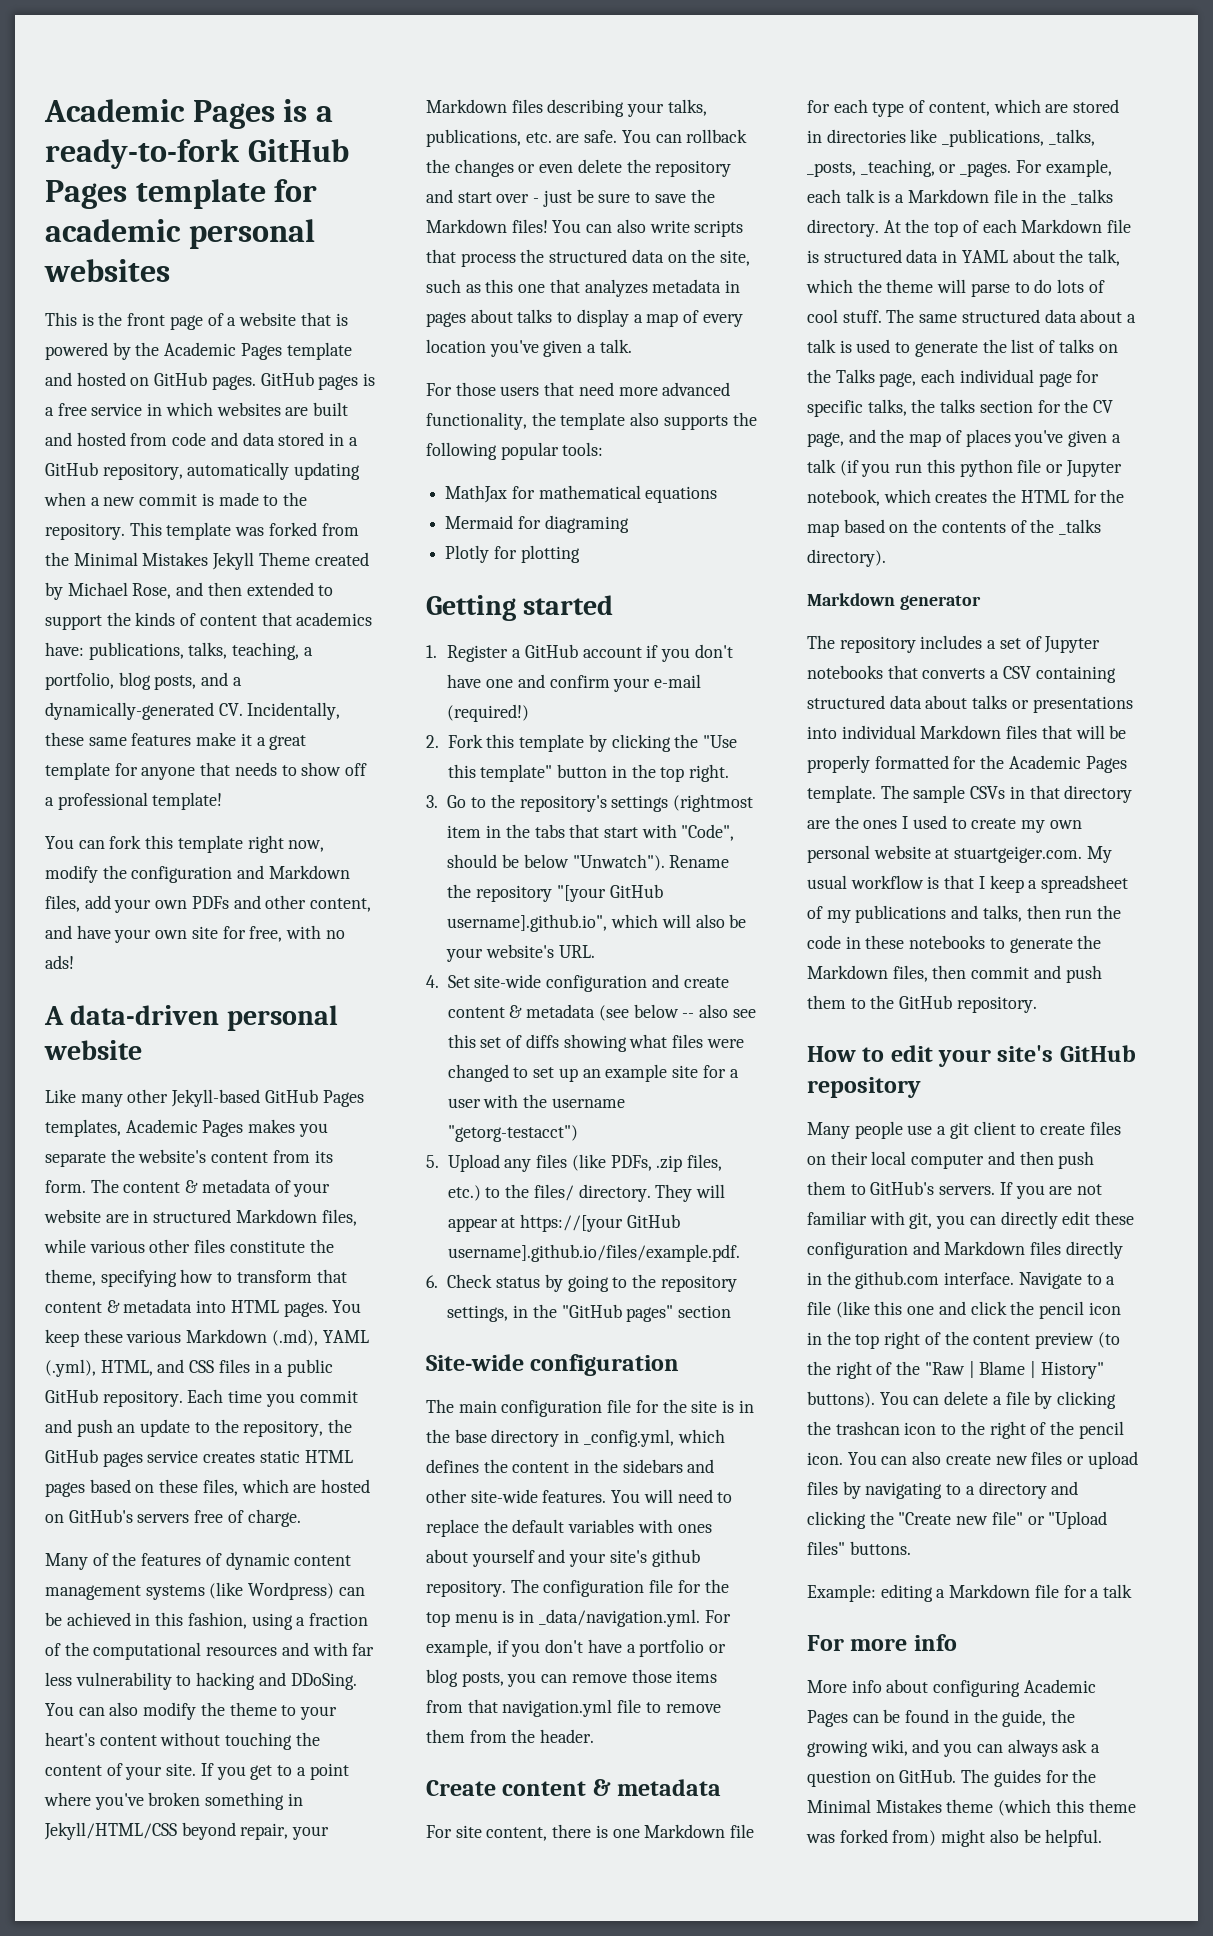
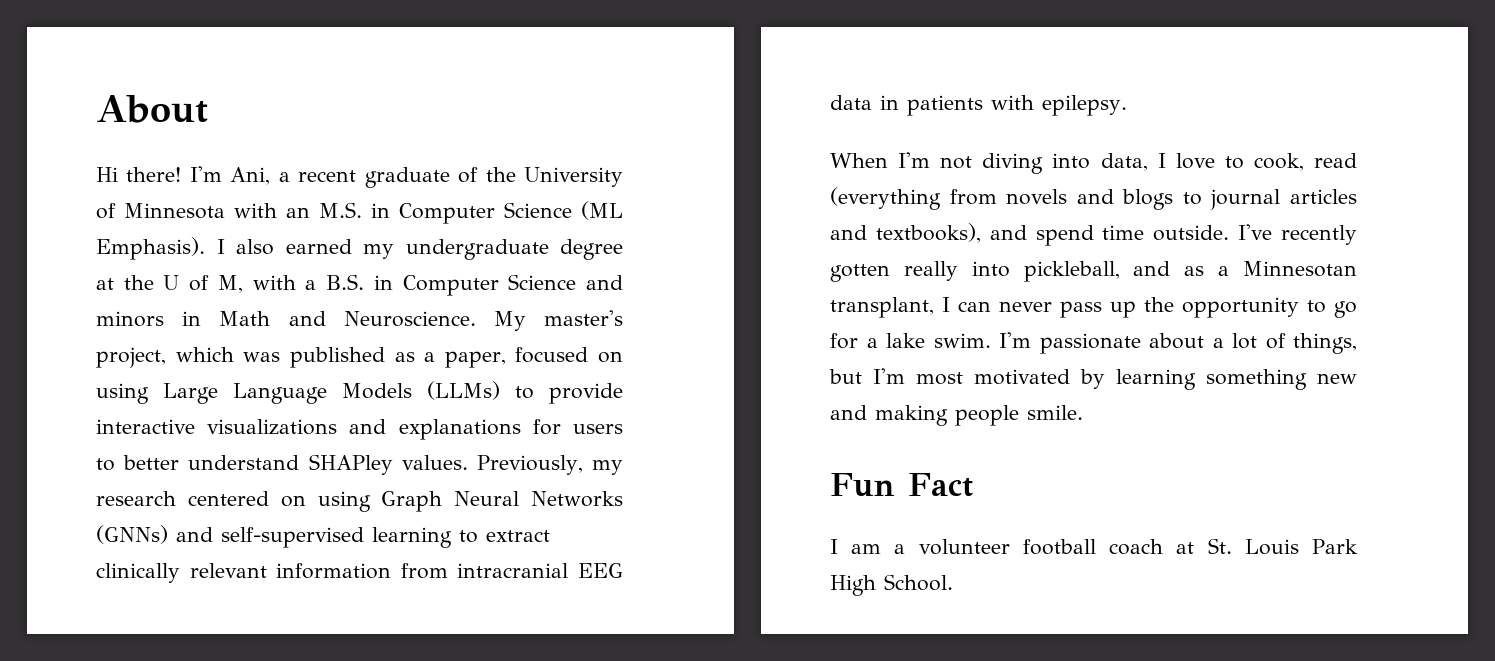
[44,99,333,129] [45,139,349,169] [45,179,318,209] [45,219,315,249] [44,259,170,282] [45,312,348,330] [45,342,352,360] [45,372,376,390] [45,402,349,416] [45,432,358,446] [45,462,361,480] [44,492,308,506] [45,522,359,540] [45,552,369,570] [45,582,334,600] [45,612,373,630] [45,642,313,660] [45,672,242,690] [45,702,341,720] [45,732,307,750] [45,762,368,780] [45,792,223,810] [45,835,325,853] [45,865,350,883] [45,895,372,913] [45,925,345,943] [45,955,74,969] [44,1005,338,1031] [44,1040,142,1060] [45,1089,364,1107] [45,1119,328,1137] [45,1149,333,1167] [45,1179,331,1197] [44,1209,357,1226] [44,1239,334,1253] [45,1269,347,1287] [45,1299,362,1317] [45,1329,369,1347] [45,1359,334,1377] [45,1389,358,1407] [45,1419,353,1437] [45,1449,353,1467] [45,1479,371,1497] [45,1509,301,1527] [45,1552,352,1570] [45,1582,365,1600] [45,1612,369,1630] [45,1642,375,1660] [45,1672,357,1690] [45,1702,338,1720] [45,1732,320,1750] [45,1763,349,1780] [44,1792,303,1810] [44,1822,330,1840] [426,99,707,117] [426,129,748,147] [426,159,732,177] [426,189,715,207] [426,219,744,237] [426,249,751,267] [426,279,741,297] [426,309,743,327] [426,339,632,357] [426,382,731,396] [426,412,757,430] [426,442,604,460] [445,485,718,503] [445,515,629,533] [445,545,580,563] [426,595,614,621] [426,644,733,662] [447,674,702,692] [447,704,530,722] [426,734,738,752] [447,764,730,782] [426,794,754,812] [447,824,735,841] [447,854,730,871] [447,884,663,902] [447,914,747,932] [446,944,595,962] [426,974,729,992] [447,1004,756,1021] [447,1034,744,1052] [447,1064,739,1082] [447,1094,625,1108] [447,1125,578,1142] [426,1154,723,1172] [447,1184,726,1202] [447,1214,680,1232] [447,1244,740,1262] [426,1274,737,1292] [447,1304,732,1322] [426,1354,680,1376] [426,1399,754,1417] [426,1429,725,1447] [426,1459,715,1473] [426,1489,733,1503] [426,1519,712,1537] [426,1549,700,1567] [426,1579,729,1597] [426,1609,731,1627] [426,1639,727,1657] [426,1669,718,1687] [426,1699,721,1717] [426,1729,595,1743] [426,1779,722,1796] [426,1824,755,1841] [807,99,1120,117] [807,129,1095,147] [807,159,1112,177] [807,189,1113,205] [807,219,1132,237] [807,249,1121,266] [806,279,1105,297] [807,309,1137,323] [807,339,1118,357] [807,369,1100,387] [807,399,1114,417] [807,429,1121,447] [807,459,1122,477] [807,489,1125,506] [807,519,1102,537] [807,549,886,567] [807,593,981,610] [807,635,1101,653] [807,665,1116,683] [807,695,1133,713] [807,725,1127,739] [807,755,1127,773] [807,785,1133,803] [807,815,1082,833] [807,845,1112,863] [807,875,1129,893] [807,905,1122,923] [807,935,1102,953] [807,965,1102,983] [807,995,1037,1013] [807,1045,1136,1067] [807,1077,921,1098] [807,1121,1121,1139] [807,1151,1095,1169] [807,1181,1103,1199] [807,1211,1135,1229] [807,1241,1123,1259] [807,1271,1116,1289] [807,1301,1121,1319] [807,1331,1120,1349] [807,1361,1104,1379] [807,1391,1117,1409] [807,1421,1124,1439] [807,1451,1138,1469] [807,1481,1079,1499] [807,1511,1108,1529] [807,1541,911,1555] [807,1584,1133,1602] [807,1634,957,1651] [807,1679,1096,1697] [807,1709,1076,1727] [807,1739,1101,1757] [807,1769,1097,1787] [807,1799,1136,1816] [806,1829,1103,1847] Academic Pages is a ready-to-fork GitHub Pages template for academic personal websites // This is the front page of a website that is powered by the Academic Pages template and hosted on GitHub pages. GitHub pages is a free service in which websites are built and hosted from code and data stored in a GitHub repository, automatically updating when a new commit is made to the repository. This template was forked from the Minimal Mistakes Jekyll Theme created by Michael Rose, and then extended to support the kinds of content that academics have: publications, talks, teaching, a portfolio, blog posts, and a dynamically-generated CV. Incidentally, these same features make it a great template for anyone that needs to show off a professional template! // You can fork this template right now, modify the configuration and Markdown files, add your own PDFs and other content, and have your own site for free, with no ads! // A data-driven personal website // Like many other Jekyll-based GitHub Pages templates, Academic Pages makes you separate the website's content from its form. The content & metadata of your website are in structured Markdown files, while various other files constitute the theme, specifying how to transform that content & metadata into HTML pages. You keep these various Markdown (.md), YAML (.yml), HTML, and CSS files in a public GitHub repository. Each time you commit and push an update to the repository, the GitHub pages service creates static HTML pages based on these files, which are hosted on GitHub's servers free of charge. // Many of the features of dynamic content management systems (like Wordpress) can be achieved in this fashion, using a fraction of the computational resources and with far less vulnerability to hacking and DDoSing. You can also modify the theme to your heart's content without touching the content of your site. If you get to a point where you've broken something in Jekyll/HTML/CSS beyond repair, your Markdown files describing your talks, publications, etc. are safe. You can rollback the changes or even delete the repository and start over - just be sure to save the Markdown files! You can also write scripts that process the structured data on the site, such as this one that analyzes metadata in pages about talks to display a map of every location you've given a talk. // For those users that need more advanced functionality, the template also supports the following popular tools: // MathJax for mathematical equations // Mermaid for diagraming // Plotly for plotting // Getting started // 1. Register a GitHub account if you don't have one and confirm your e-mail (required!) // 2. Fork this template by clicking the "Use this template" button in the top right. // 3. Go to the repository's settings (rightmost item in the tabs that start with "Code", should be below "Unwatch"). Rename the repository "[your GitHub username].github.io", which will also be your website's URL. // 4. Set site-wide configuration and create content & metadata (see below -- also see this set of diffs showing what files were changed to set up an example site for a user with the username "getorg-testacct") // 5. Upload any files (like PDFs, .zip files, etc.) to the files/ directory. They will appear at https://[your GitHub username].github.io/files/example.pdf. // 6. Check status by going to the repository settings, in the "GitHub pages" section // Site-wide configuration // The main configuration file for the site is in the base directory in _config.yml, which defines the content in the sidebars and other site-wide features. You will need to replace the default variables with ones about yourself and your site's github repository. The configuration file for the top menu is in _data/navigation.yml. For example, if you don't have a portfolio or blog posts, you can remove those items from that navigation.yml file to remove them from the header. // Create content & metadata // For site content, there is one Markdown file for each type of content, which are stored in directories like _publications, _talks, _posts, _teaching, or _pages. For example, each talk is a Markdown file in the _talks directory. At the top of each Markdown file is structured data in YAML about the talk, which the theme will parse to do lots of cool stuff. The same structured data about a talk is used to generate the list of talks on the Talks page, each individual page for specific talks, the talks section for the CV page, and the map of places you've given a talk (if you run this python file or Jupyter notebook, which creates the HTML for the map based on the contents of the _talks directory). // Markdown generator // The repository includes a set of Jupyter notebooks that converts a CSV containing structured data about talks or presentations into individual Markdown files that will be properly formatted for the Academic Pages template. The sample CSVs in that directory are the ones I used to create my own personal website at stuartgeiger.com. My usual workflow is that I keep a spreadsheet of my publications and talks, then run the code in these notebooks to generate the Markdown files, then commit and push them to the GitHub repository. // How to edit your site's GitHub repository // Many people use a git client to create files on their local computer and then push them to GitHub's servers. If you are not familiar with git, you can directly edit these configuration and Markdown files directly in the github.com interface. Navigate to a file (like this one and click the pencil icon in the top right of the content preview (to the right of the "Raw | Blame | History" buttons). You can delete a file by clicking the trashcan icon to the right of the pencil icon. You can also create new files or upload files by navigating to a directory and clicking the "Create new file" or "Upload files" buttons. // Example: editing a Markdown file for a talk // For more info // More info about configuring Academic Pages can be found in the guide, the growing wiki, and you can always ask a question on GitHub. The guides for the Minimal Mistakes theme (which this theme was forked from) might also be helpful. -> [96,95,208,123] [96,166,624,188] [96,201,623,224] [96,237,623,260] [96,274,623,296] [96,310,623,331] [96,347,623,368] [96,381,623,404] [96,419,623,440] [96,454,623,475] [96,491,623,512] [96,525,550,548] [96,563,623,583] [830,95,1127,116] [830,152,1357,174] [830,187,1357,210] [830,223,1357,246] [830,261,1357,282] [830,297,1357,318] [830,332,1357,354] [829,368,1357,390] [830,405,1083,426] [830,473,973,497] [830,538,1359,555] [830,574,953,596] About // Hi there! I'm Ani, a recent graduate of the University of Minnesota with an M.S. in Computer Science (ML Emphasis). I also earned my undergraduate degree at the U of M, with a B.S. in Computer Science and minors in Math and Neuroscience. My master's project, which was published as a paper, focused on using Large Language Models (LLMs) to provide interactive visualizations and explanations for users to better understand SHAPley values. Previously, my research centered on using Graph Neural Networks (GNNs) and self-supervised learning to extract clinically relevant information from intracranial EEG data in patients with epilepsy. // When I'm not diving into data, I love to cook, read (everything from novels and blogs to journal articles and textbooks), and spend time outside. I've recently gotten really into pickleball, and as a Minnesotan transplant, I can never pass up the opportunity to go for a lake swim. I'm passionate about a lot of things, but I'm most motivated by learning something new and making people smile. // Fun Fact // I am a volunteer football coach at St. Louis Park High School.

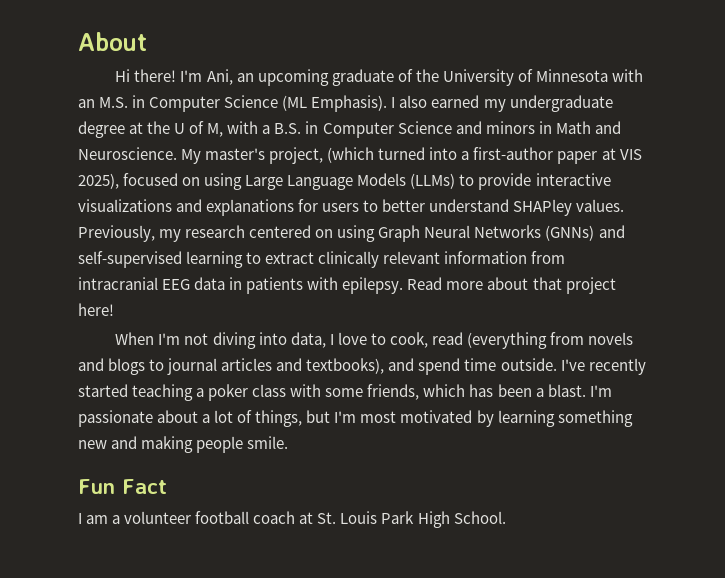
[278,170,357,182] a recent -> [236,69,329,86] an upcoming
[175,347,506,368] which was published as a paper, -> [327,147,642,164] [78,173,119,189] (which turned into a first-author paper at VIS 2025),
(1127, 105) none -> [407,277,616,294] [78,303,114,316] Read more about that project here!
[830,261,1357,282] [830,297,1357,318] [830,333,991,349] gotten really into pickleball, and as a Minnesotan transplant, I can never pass up the opportunity to go for a lake swim. -> [78,384,586,401] started teaching a poker class with some friends, which has been a blast.

